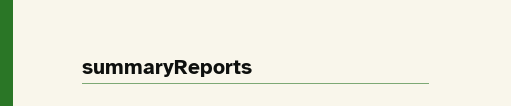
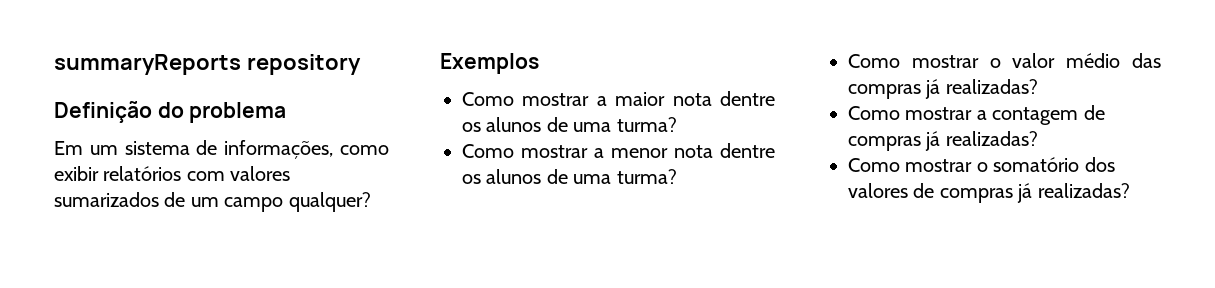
(252, 68) none -> [246,54,361,75] [54,101,287,123] [54,140,390,159] [54,166,291,181] [54,192,371,212] [440,53,539,74] [462,91,775,106] [462,117,677,132] [462,143,775,158] [462,169,677,184] [848,53,1161,68] [848,79,1038,99] [848,105,1105,125] [848,131,1038,151] [848,157,1115,172] [848,183,1130,203] repository // Definição do problema // Em um sistema de informações, como exibir relatórios com valores sumarizados de um campo qualquer? // Exemplos // Como mostrar a maior nota dentre os alunos de uma turma? // Como mostrar a menor nota dentre os alunos de uma turma? // Como mostrar o valor médio das compras já realizadas? // Como mostrar a contagem de compras já realizadas? // Como mostrar o somatório dos valores de compras já realizadas?

